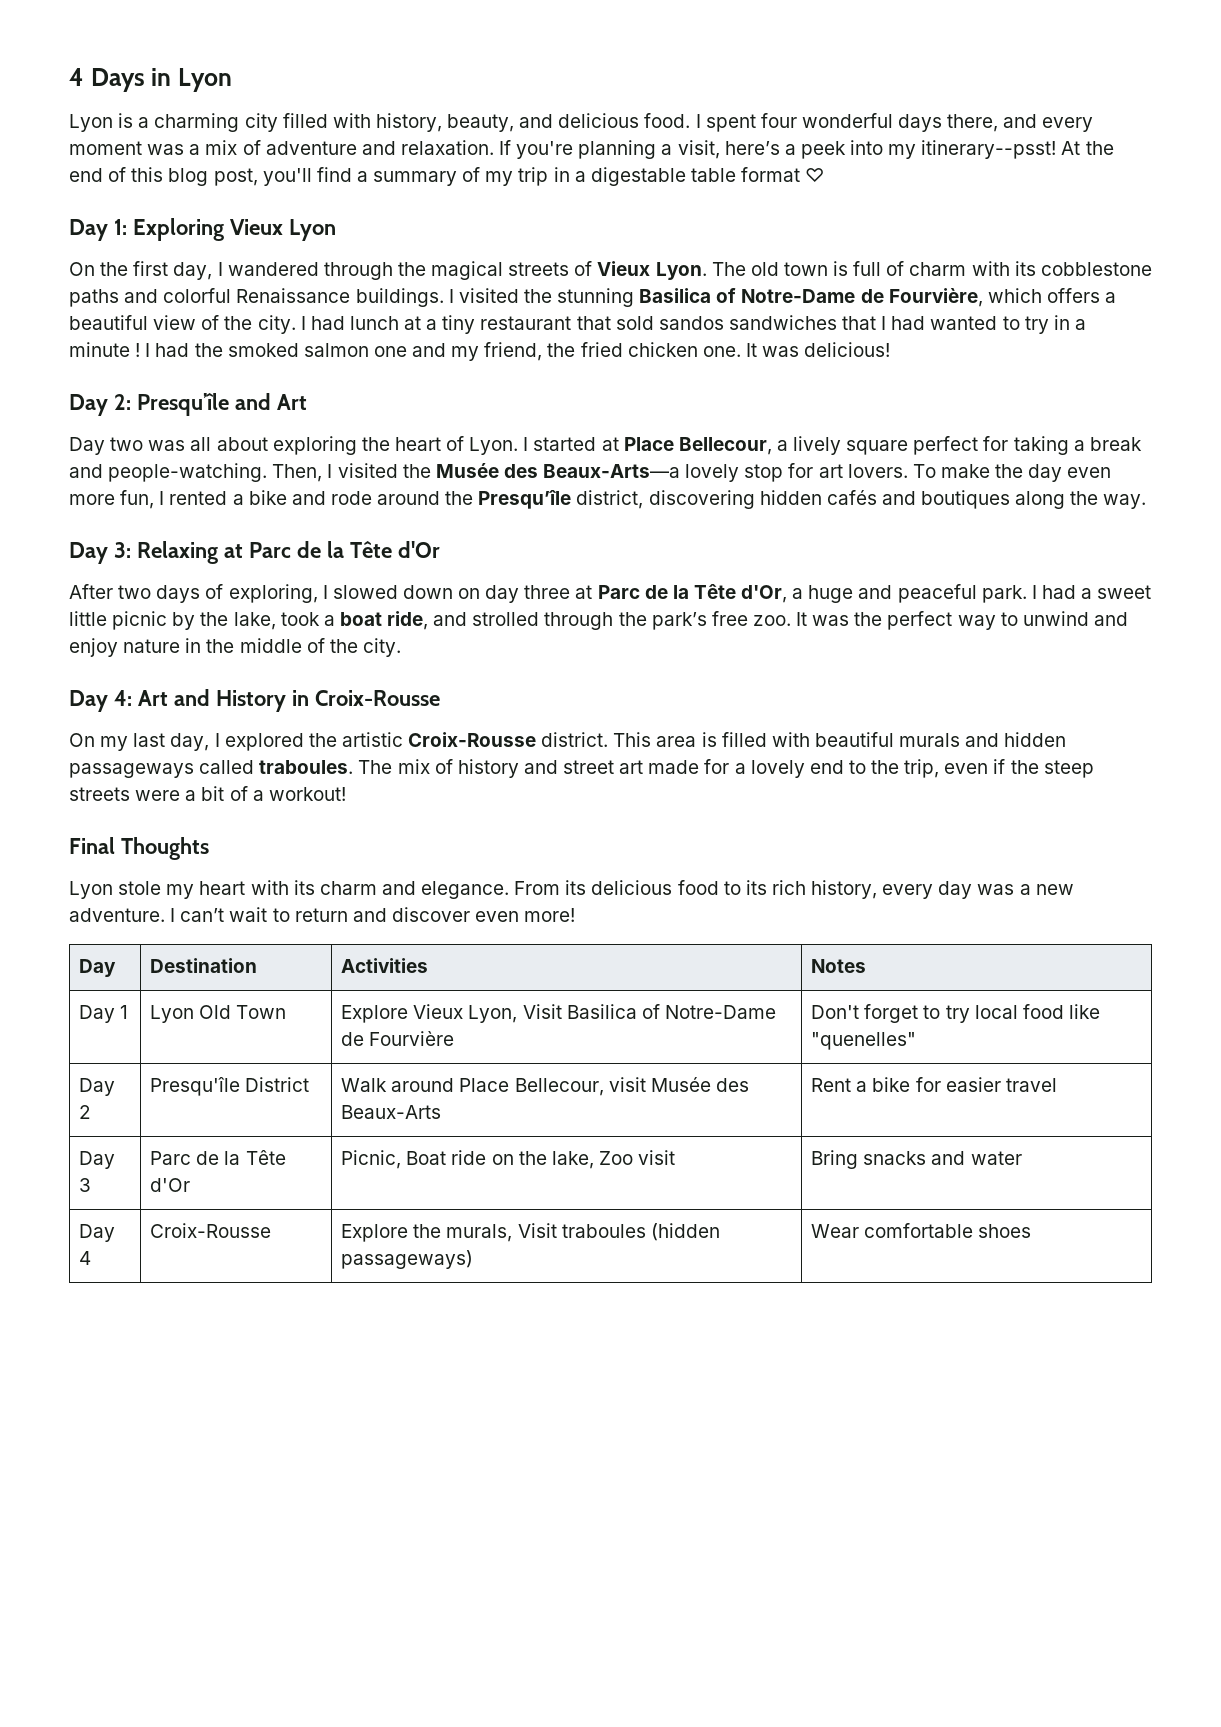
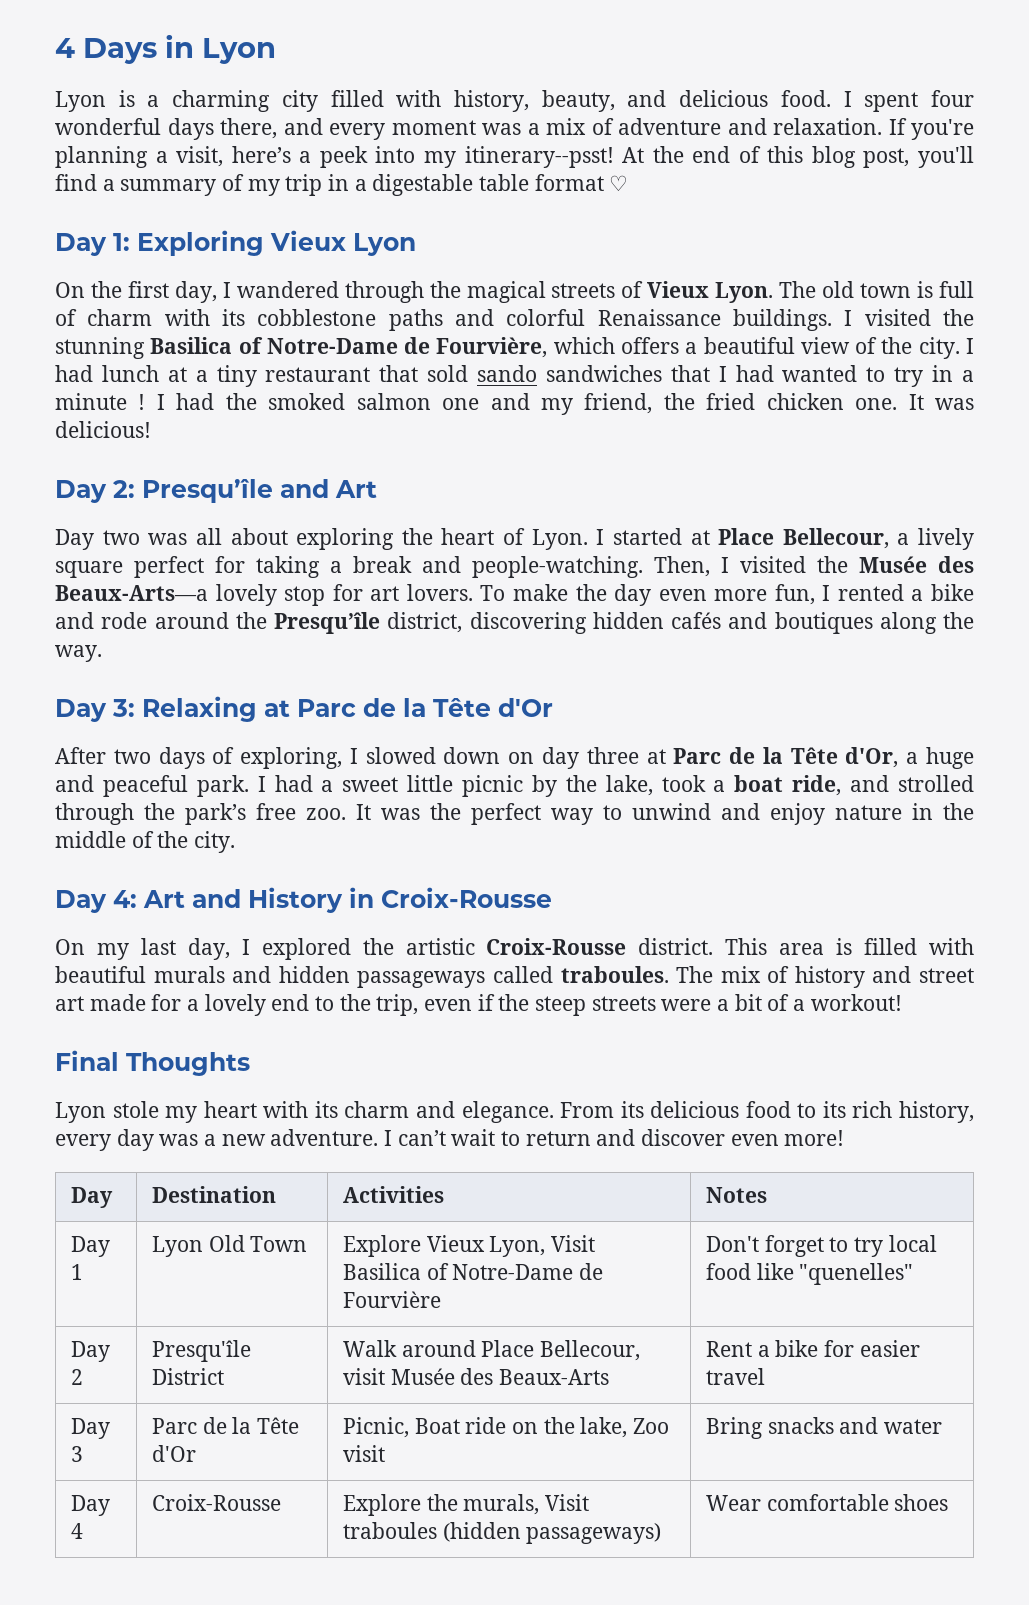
[658,316,724,330] sandos -> [477,365,538,382] sando

